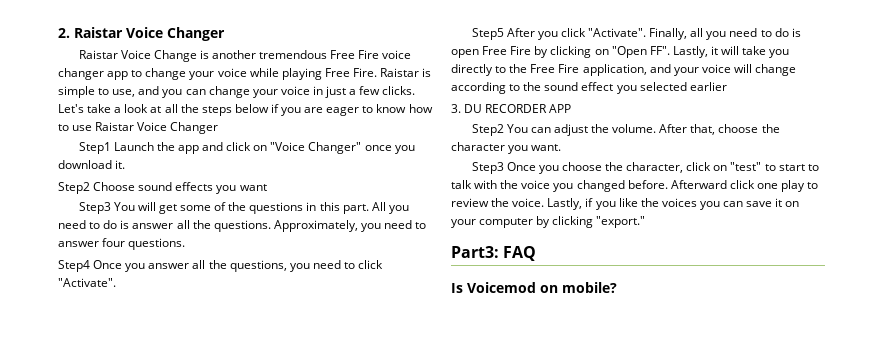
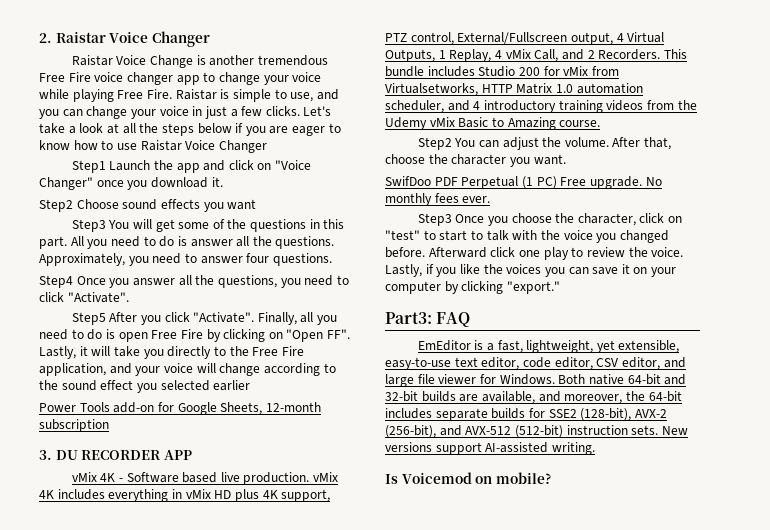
[451,104,572,113] 3. DU RECORDER APP -> [39,402,321,415] [39,419,109,432] [39,450,192,460] [71,472,339,485] [39,489,331,502] [385,32,665,45] [385,49,687,62] [385,66,619,77] [385,83,643,96] [385,100,697,113] [385,117,601,130] Power Tools add-on for Google Sheets, 12-month subscription // 3. DU RECORDER APP // vMix 4K - Software based live production. vMix 4K includes everything in vMix HD plus 4K support, PTZ control, External/Fullscreen output, 4 Virtual Outputs, 1 Replay, 4 vMix Call, and 2 Recorders. This bundle includes Studio 200 for vMix from Virtualsetworks, HTTP Matrix 1.0 automation scheduler, and 4 introductory training videos from the Udemy vMix Basic to Amazing course.
(562, 147) none -> [385,176,662,189] [385,193,491,206] // SwifDoo PDF Perpetual (1 PC) Free upgrade. No monthly fees ever.
(537, 253) none -> [417,340,680,353] [385,357,686,370] [385,374,687,387] [385,391,682,404] [385,408,667,421] [385,425,688,438] [385,442,595,455] // EmEditor is a fast, lightweight, yet extensible, easy-to-use text editor, code editor, CSV editor, and large file viewer for Windows. Both native 64-bit and 32-bit builds are available, and moreover, the 64-bit includes separate builds for SSE2 (128-bit), AVX-2 (256-bit), and AVX-512 (512-bit) instruction sets. New versions support AI-assisted writing.

